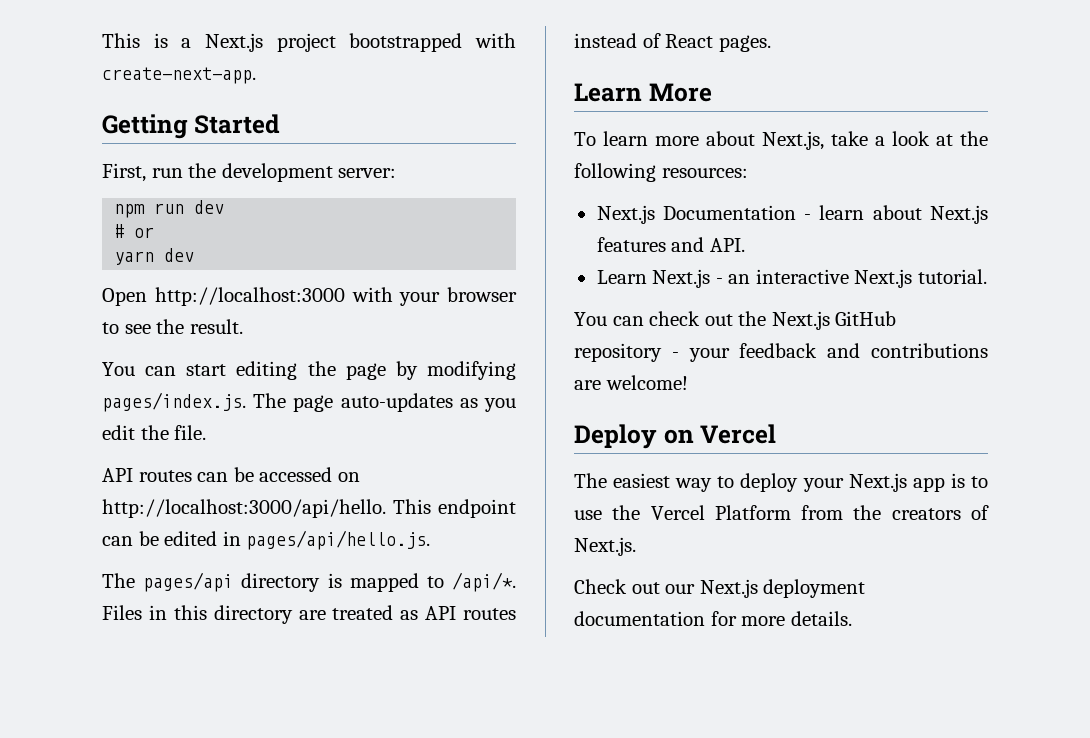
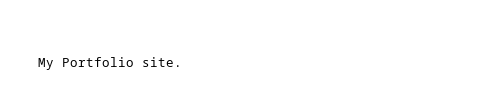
[102,33,516,52] [102,67,256,84] [102,114,280,139] [102,163,397,182] [114,200,225,218] [114,224,155,238] [114,248,195,265] [102,287,517,306] [102,319,243,334] [102,361,516,380] [102,392,516,412] [102,425,207,440] [102,467,360,482] [102,499,516,518] [102,530,431,550] [102,572,516,592] [102,605,516,624] [574,33,771,52] [574,83,712,102] [574,131,988,150] [574,163,748,182] [596,205,988,224] [596,237,745,252] [596,269,987,288] [574,311,897,330] [574,343,988,362] [574,375,688,390] [574,424,777,449] [574,473,988,492] [574,505,989,520] [574,537,636,556] [574,579,866,598] [574,611,852,626] This is a Next.js project bootstrapped with create-next-app. // Getting Started // First, run the development server: // npm run dev // # or // yarn dev // Open http://localhost:3000 with your browser to see the result. // You can start editing the page by modifying pages/index.js. The page auto-updates as you edit the file. // API routes can be accessed on http://localhost:3000/api/hello. This endpoint can be edited in pages/api/hello.js. // The pages/api directory is mapped to /api/*. Files in this directory are treated as API routes instead of React pages. // Learn More // To learn more about Next.js, take a look at the following resources: // Next.js Documentation - learn about Next.js features and API. // Learn Next.js - an interactive Next.js tutorial. // You can check out the Next.js GitHub repository - your feedback and contributions are welcome! // Deploy on Vercel // The easiest way to deploy your Next.js app is to use the Vercel Platform from the creators of Next.js. // Check out our Next.js deployment documentation for more details. -> [38,57,182,70] My Portfolio site.

